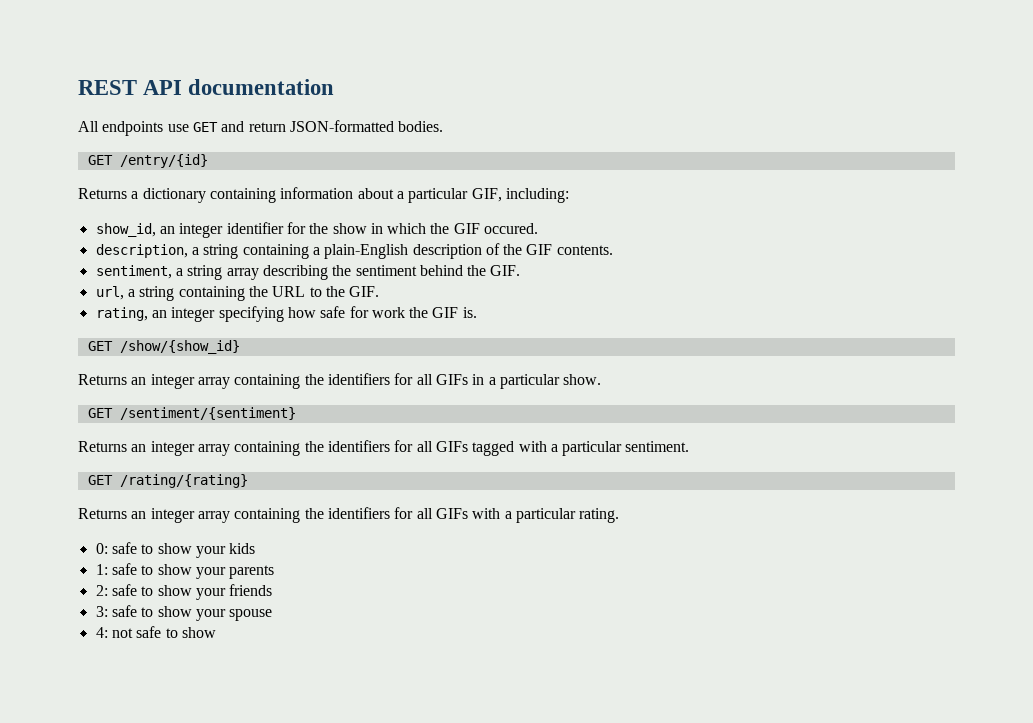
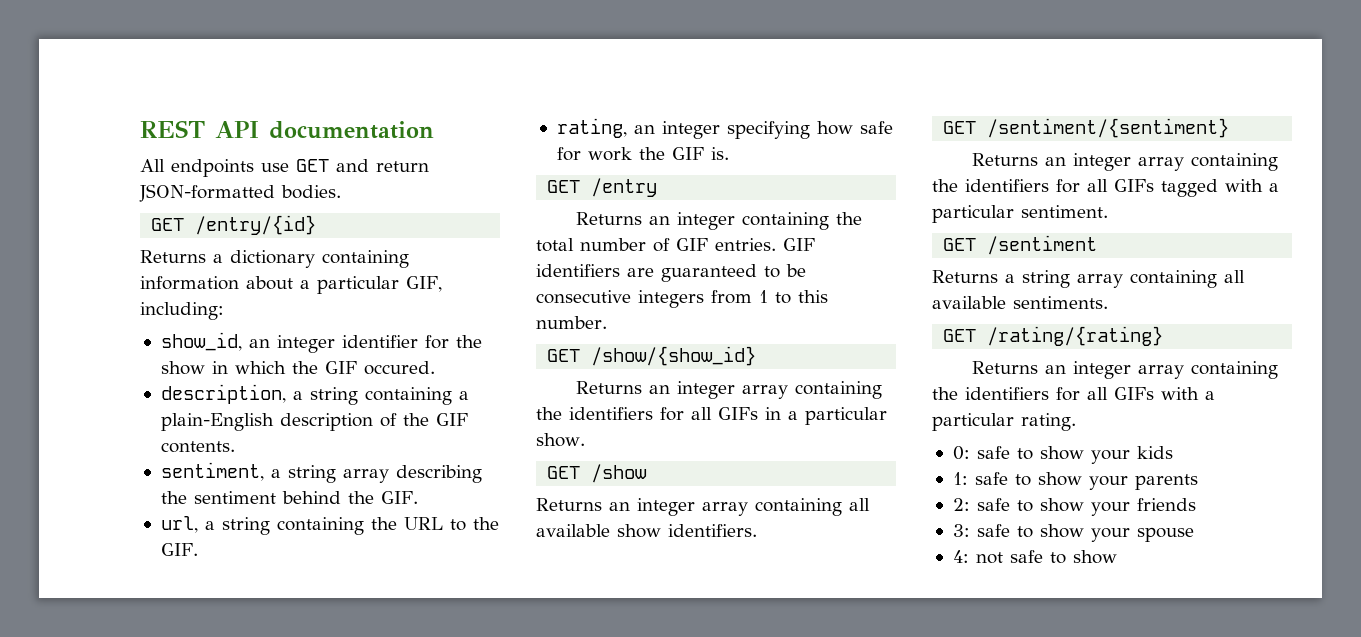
(477, 312) none -> [547,178,658,197] [576,212,863,230] [536,238,815,252] [536,264,806,282] [536,290,828,308] [536,316,607,329] // GET /entry // Returns an integer containing the total number of GIF entries. GIF identifiers are guaranteed to be consecutive integers from 1 to this number.
(602, 379) none -> [547,464,648,483] [536,498,870,516] [536,524,757,538] // GET /show // Returns an integer array containing all available show identifiers.
(690, 446) none -> [943,235,1098,255] [932,270,1245,288] [932,296,1108,309] // GET /sentiment // Returns a string array containing all available sentiments.

